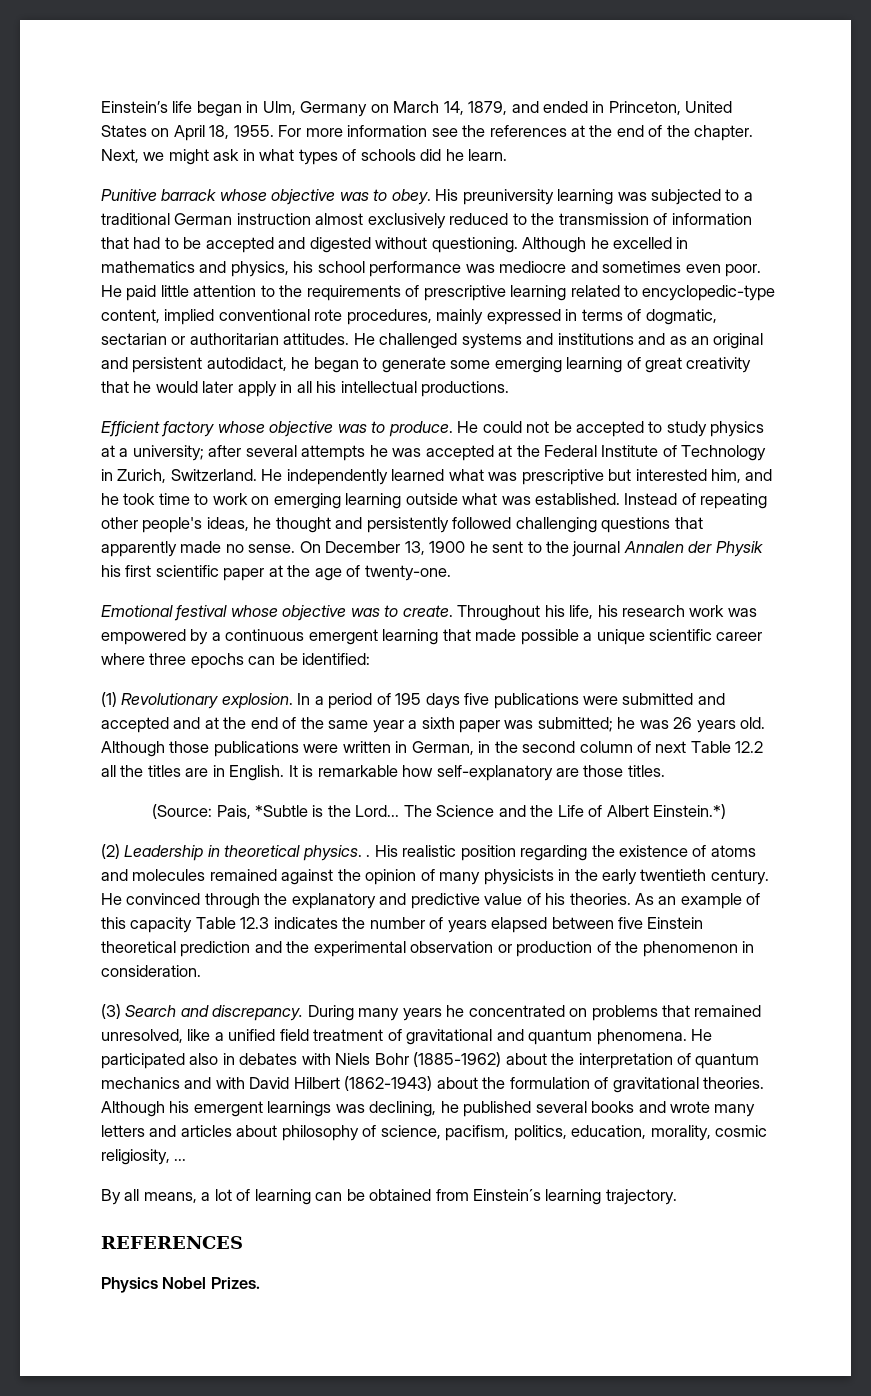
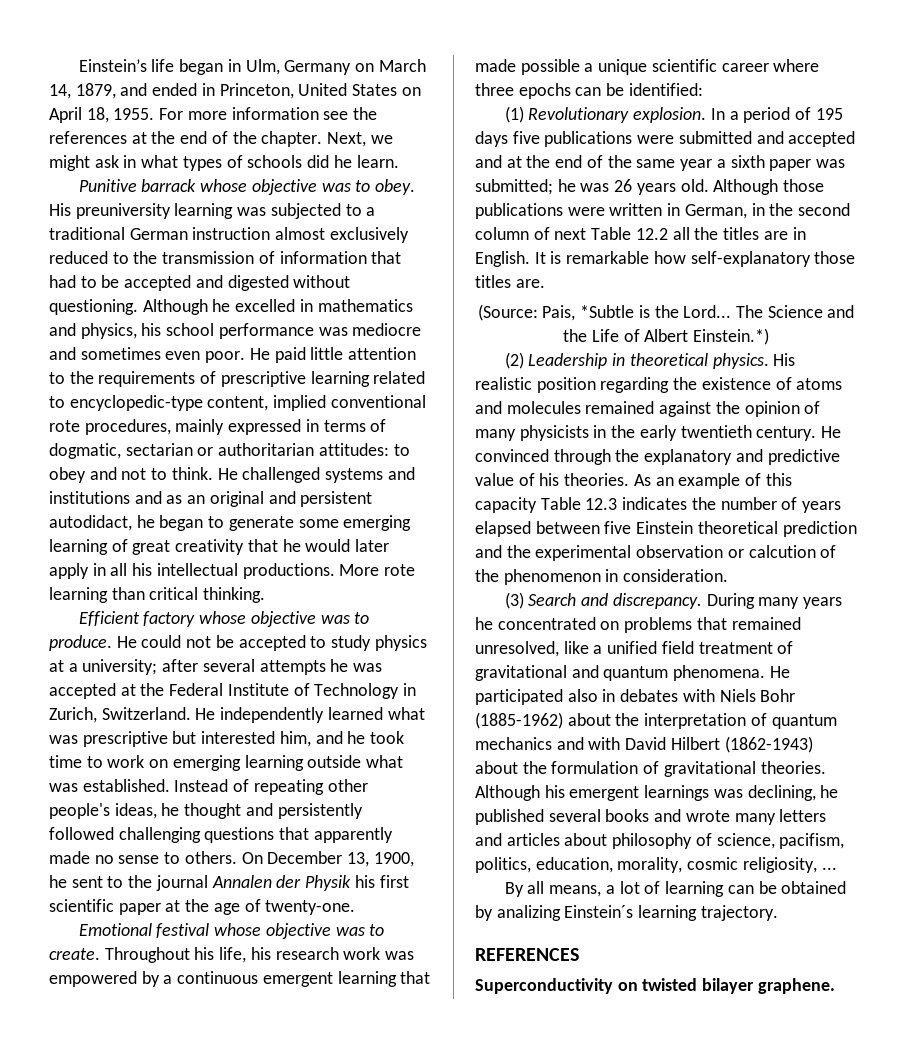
[283,333,350,345] attitudes. -> [318,443,410,456] [49,467,213,483] attitudes: to obey and not to think.
(510, 389) none -> [339,564,416,576] [49,587,266,603] More rote learning than critical thinking.
[248,544,296,553] sense. -> [118,851,237,864] sense to others.
[429,541,466,553] 1900 -> [373,852,414,867] 1900,
[556,765,665,777] are those titles. -> [814,251,856,264] [475,275,545,288] those titles are.
[366,855,371,857] . -> (769, 361) none
[516,941,593,957] production -> [748,545,816,558] calcution
[435,1189,469,1201] from -> [475,905,561,921] by analizing
[101,1277,260,1293] Physics Nobel Prizes. -> [475,978,835,994] Superconductivity on twisted bilayer graphene.

